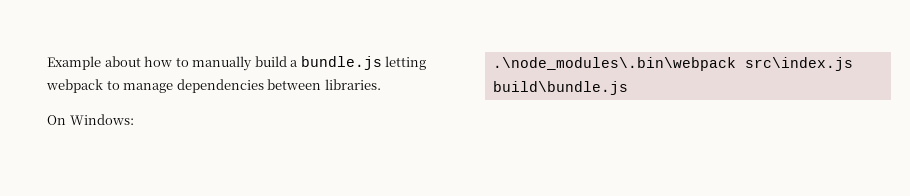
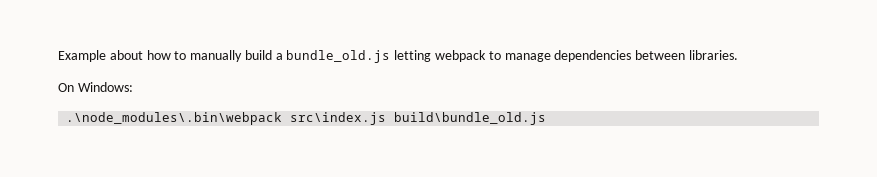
[300,56,382,70] bundle.js -> [286,50,391,63] bundle_old.js
[492,81,628,95] build\bundle.js -> [394,112,547,125] build\bundle_old.js

